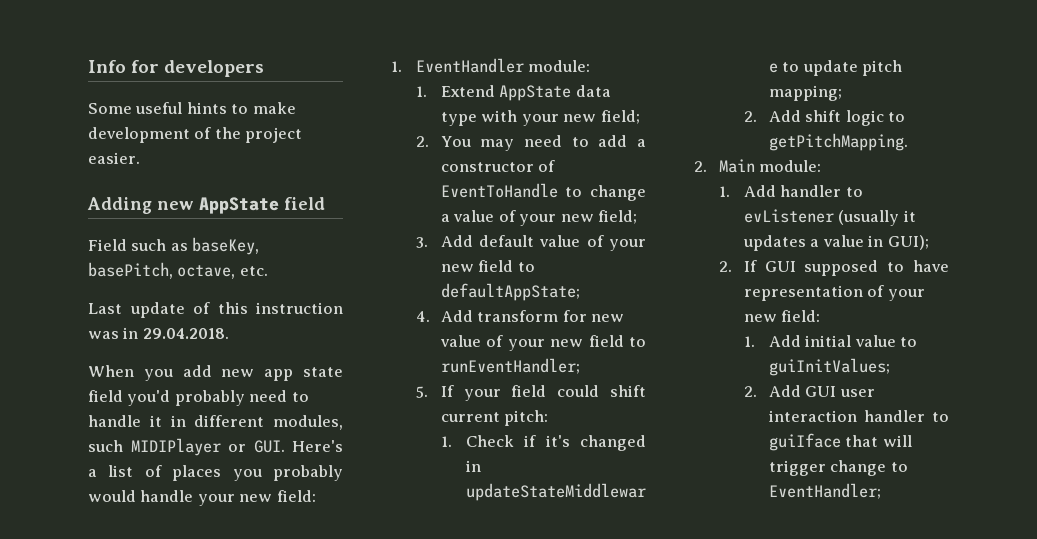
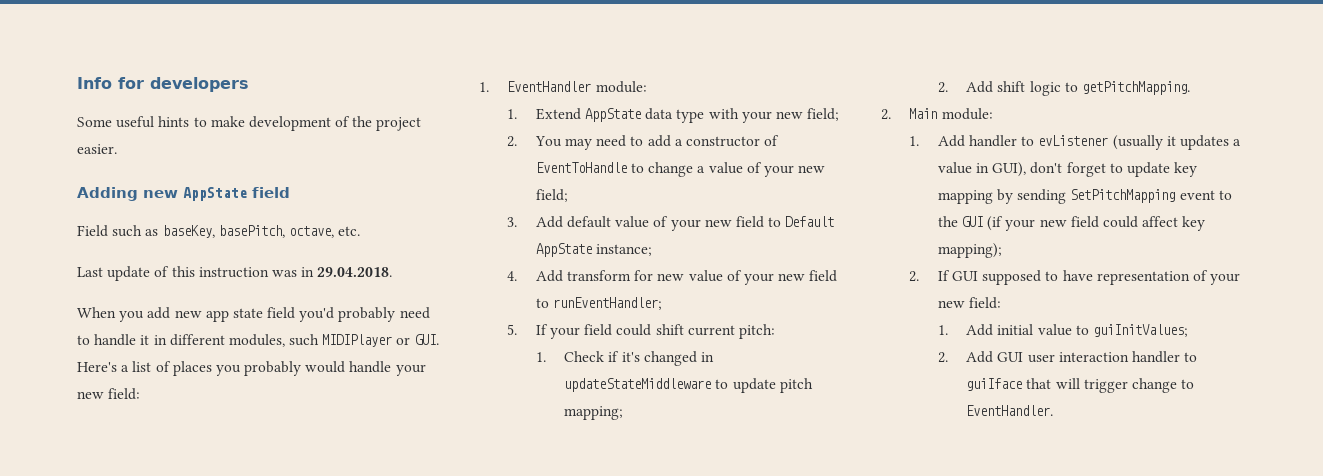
[440,283,580,301] defaultAppState; -> [785,216,835,227] [535,243,653,257] Default AppState instance;
[887,235,929,250] GUI); -> [992,162,1198,177] [937,189,1232,204] [937,216,1206,231] [937,243,1002,258] GUI), don't forget to update key mapping by sending SetPitchMapping event to the GUI (if your new field could affect key mapping);
[768,483,881,499] EventHandler; -> [966,405,1054,416] EventHandler.

